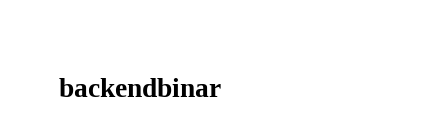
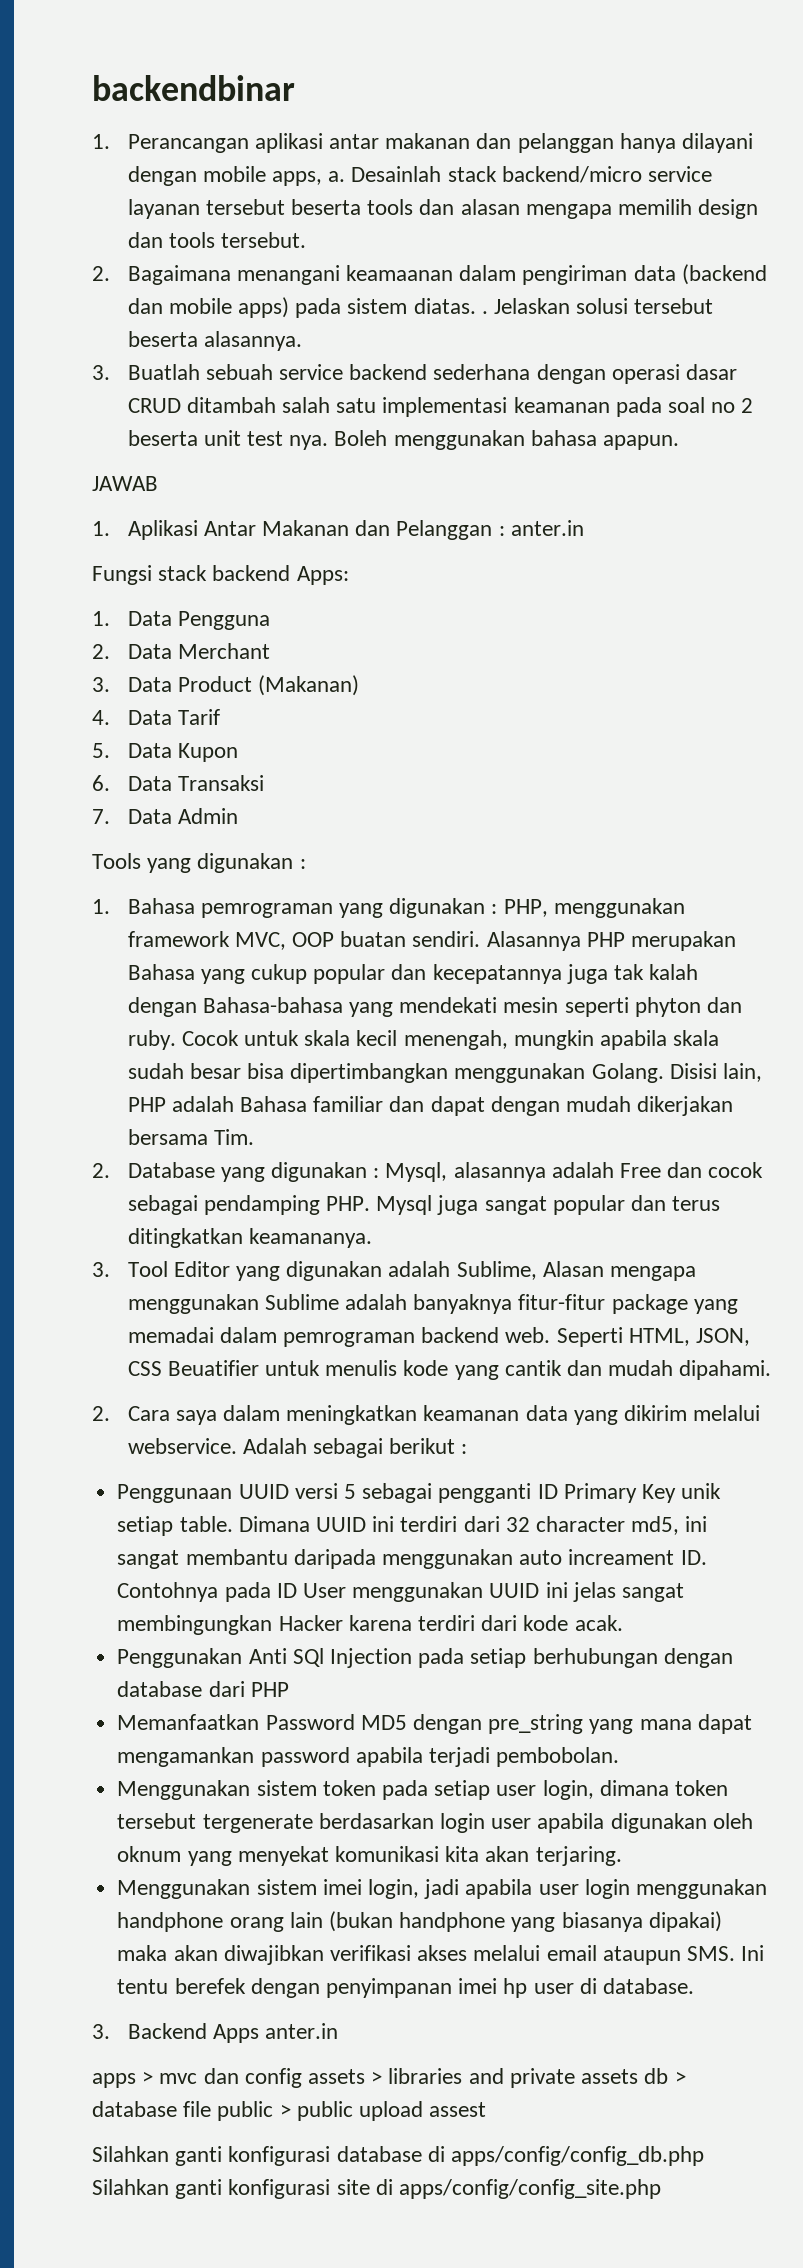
(221, 87) none -> [92,133,753,153] [127,166,712,186] [127,199,759,219] [127,232,306,248] [92,264,767,285] [127,297,714,318] [127,331,302,351] [92,364,737,384] [127,397,754,417] [127,430,679,450] [92,476,158,491] [92,520,584,540] [92,565,349,585] [92,611,270,630] [92,643,270,659] [92,675,359,696] [92,709,220,725] [92,743,238,762] [92,775,264,791] [92,808,238,824] [92,853,306,873] [92,898,685,918] [127,931,736,951] [127,964,699,984] [127,997,742,1017] [127,1030,720,1050] [127,1063,762,1083] [127,1096,734,1116] [127,1129,254,1145] [92,1162,764,1182] [127,1195,721,1215] [127,1228,372,1248] [92,1261,696,1281] [127,1294,738,1314] [127,1327,750,1347] [127,1360,772,1380] [92,1405,761,1425] [127,1438,468,1458] [117,1483,722,1503] [117,1516,708,1536] [117,1549,707,1569] [117,1582,684,1602] [117,1615,623,1635] [117,1648,733,1668] [117,1681,289,1697] [117,1714,752,1734] [117,1747,620,1767] [117,1780,728,1800] [117,1813,753,1833] [117,1846,622,1866] [117,1879,767,1899] [117,1911,722,1932] [117,1945,765,1965] [117,1978,694,1998] [92,2023,338,2043] [92,2068,686,2088] [92,2101,487,2121] [92,2146,705,2166] [92,2179,662,2199] // 1. Perancangan aplikasi antar makanan dan pelanggan hanya dilayani dengan mobile apps, a. Desainlah stack backend/micro service layanan tersebut beserta tools dan alasan mengapa memilih design dan tools tersebut. // 2. Bagaimana menangani keamaanan dalam pengiriman data (backend dan mobile apps) pada sistem diatas. . Jelaskan solusi tersebut beserta alasannya. // 3. Buatlah sebuah service backend sederhana dengan operasi dasar CRUD ditambah salah satu implementasi keamanan pada soal no 2 beserta unit test nya. Boleh menggunakan bahasa apapun. // JAWAB // 1. Aplikasi Antar Makanan dan Pelanggan : anter.in // Fungsi stack backend Apps: // 1. Data Pengguna // 2. Data Merchant // 3. Data Product (Makanan) // 4. Data Tarif // 5. Data Kupon // 6. Data Transaksi // 7. Data Admin // Tools yang digunakan : // 1. Bahasa pemrograman yang digunakan : PHP, menggunakan framework MVC, OOP buatan sendiri. Alasannya PHP merupakan Bahasa yang cukup popular dan kecepatannya juga tak kalah dengan Bahasa-bahasa yang mendekati mesin seperti phyton dan ruby. Cocok untuk skala kecil menengah, mungkin apabila skala sudah besar bisa dipertimbangkan menggunakan Golang. Disisi lain, PHP adalah Bahasa familiar dan dapat dengan mudah dikerjakan bersama Tim. // 2. Database yang digunakan : Mysql, alasannya adalah Free dan cocok sebagai pendamping PHP. Mysql juga sangat popular dan terus ditingkatkan keamananya. // 3. Tool Editor yang digunakan adalah Sublime, Alasan mengapa menggunakan Sublime adalah banyaknya fitur-fitur package yang memadai dalam pemrograman backend web. Seperti HTML, JSON, CSS Beuatifier untuk menulis kode yang cantik dan mudah dipahami. // 2. Cara saya dalam meningkatkan keamanan data yang dikirim melalui webservice. Adalah sebagai berikut : // Penggunaan UUID versi 5 sebagai pengganti ID Primary Key unik setiap table. Dimana UUID ini terdiri dari 32 character md5, ini sangat membantu daripada menggunakan auto increament ID. Contohnya pada ID User menggunakan UUID ini jelas sangat membingungkan Hacker karena terdiri dari kode acak. // Penggunakan Anti SQl Injection pada setiap berhubungan dengan database dari PHP // Memanfaatkan Password MD5 dengan pre_string yang mana dapat mengamankan password apabila terjadi pembobolan. // Menggunakan sistem token pada setiap user login, dimana token tersebut tergenerate berdasarkan login user apabila digunakan oleh oknum yang menyekat komunikasi kita akan terjaring. // Menggunakan sistem imei login, jadi apabila user login menggunakan handphone orang lain (bukan handphone yang biasanya dipakai) maka akan diwajibkan verifikasi akses melalui email ataupun SMS. Ini tentu berefek dengan penyimpanan imei hp user di database. // 3. Backend Apps anter.in // apps > mvc dan config assets > libraries and private assets db > database file public > public upload assest // Silahkan ganti konfigurasi database di apps/config/config_db.php Silahkan ganti konfigurasi site di apps/config/config_site.php

